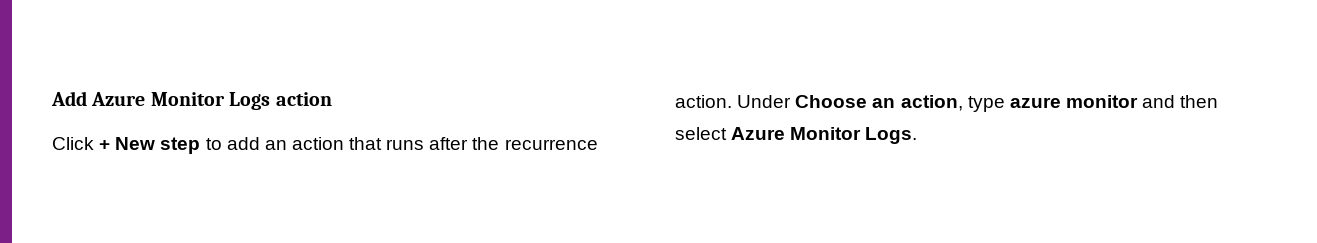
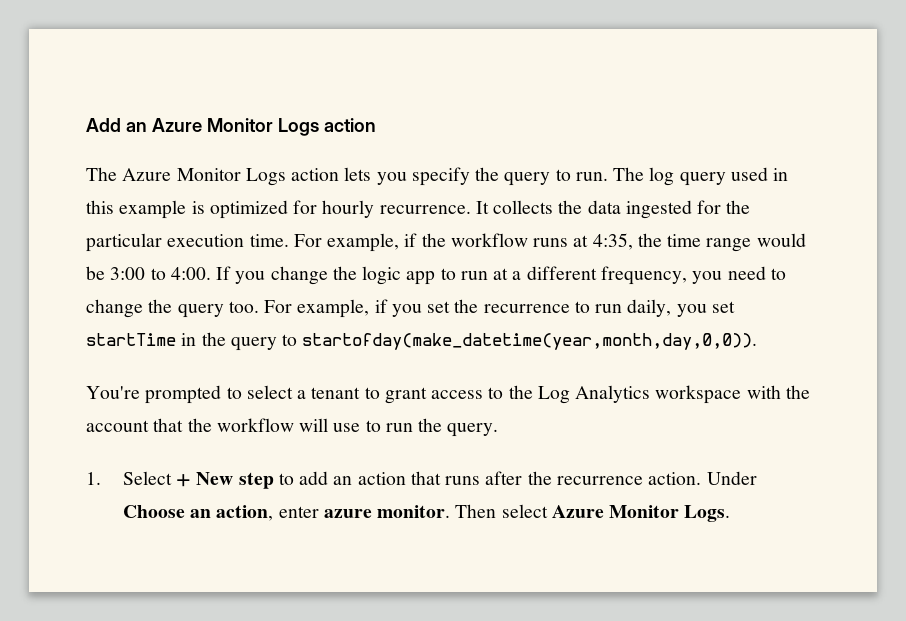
(87, 98) none -> [125,122,147,132] an
[52,137,94,150] Click -> [86,167,789,186] [86,200,751,219] [86,233,806,252] [86,266,786,285] [86,299,735,318] [86,332,758,351] [86,385,810,404] [86,418,499,437] [86,471,172,485] The Azure Monitor Logs action lets you specify the query to run. The log query used in this example is optimized for hourly recurrence. It collects the data ingested for the particular execution time. For example, if the workflow runs at 4:35, the time range would be 3:00 to 4:00. If you change the logic app to run at a different frequency, you need to change the query too. For example, if you set the recurrence to run daily, you set startTime in the query to startofday(make_datetime(year,month,day,0,0)). // You're prompted to select a tenant to grant access to the Log Analytics workspace with the account that the workflow will use to run the query. // 1. Select
[967,95,1219,112] type azure monitor and then -> [278,504,497,518] enter azure monitor. Then

